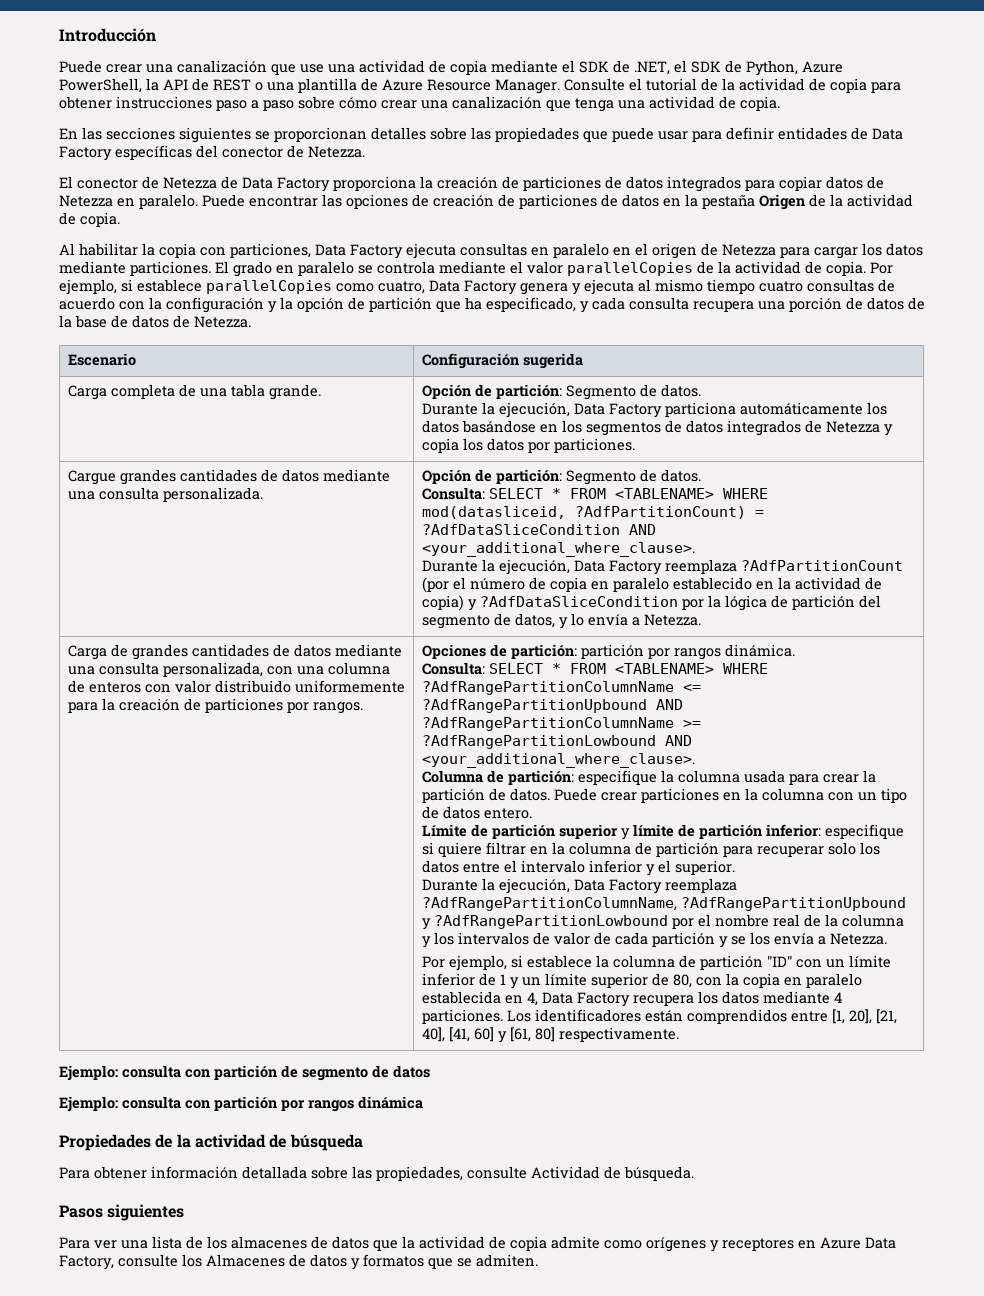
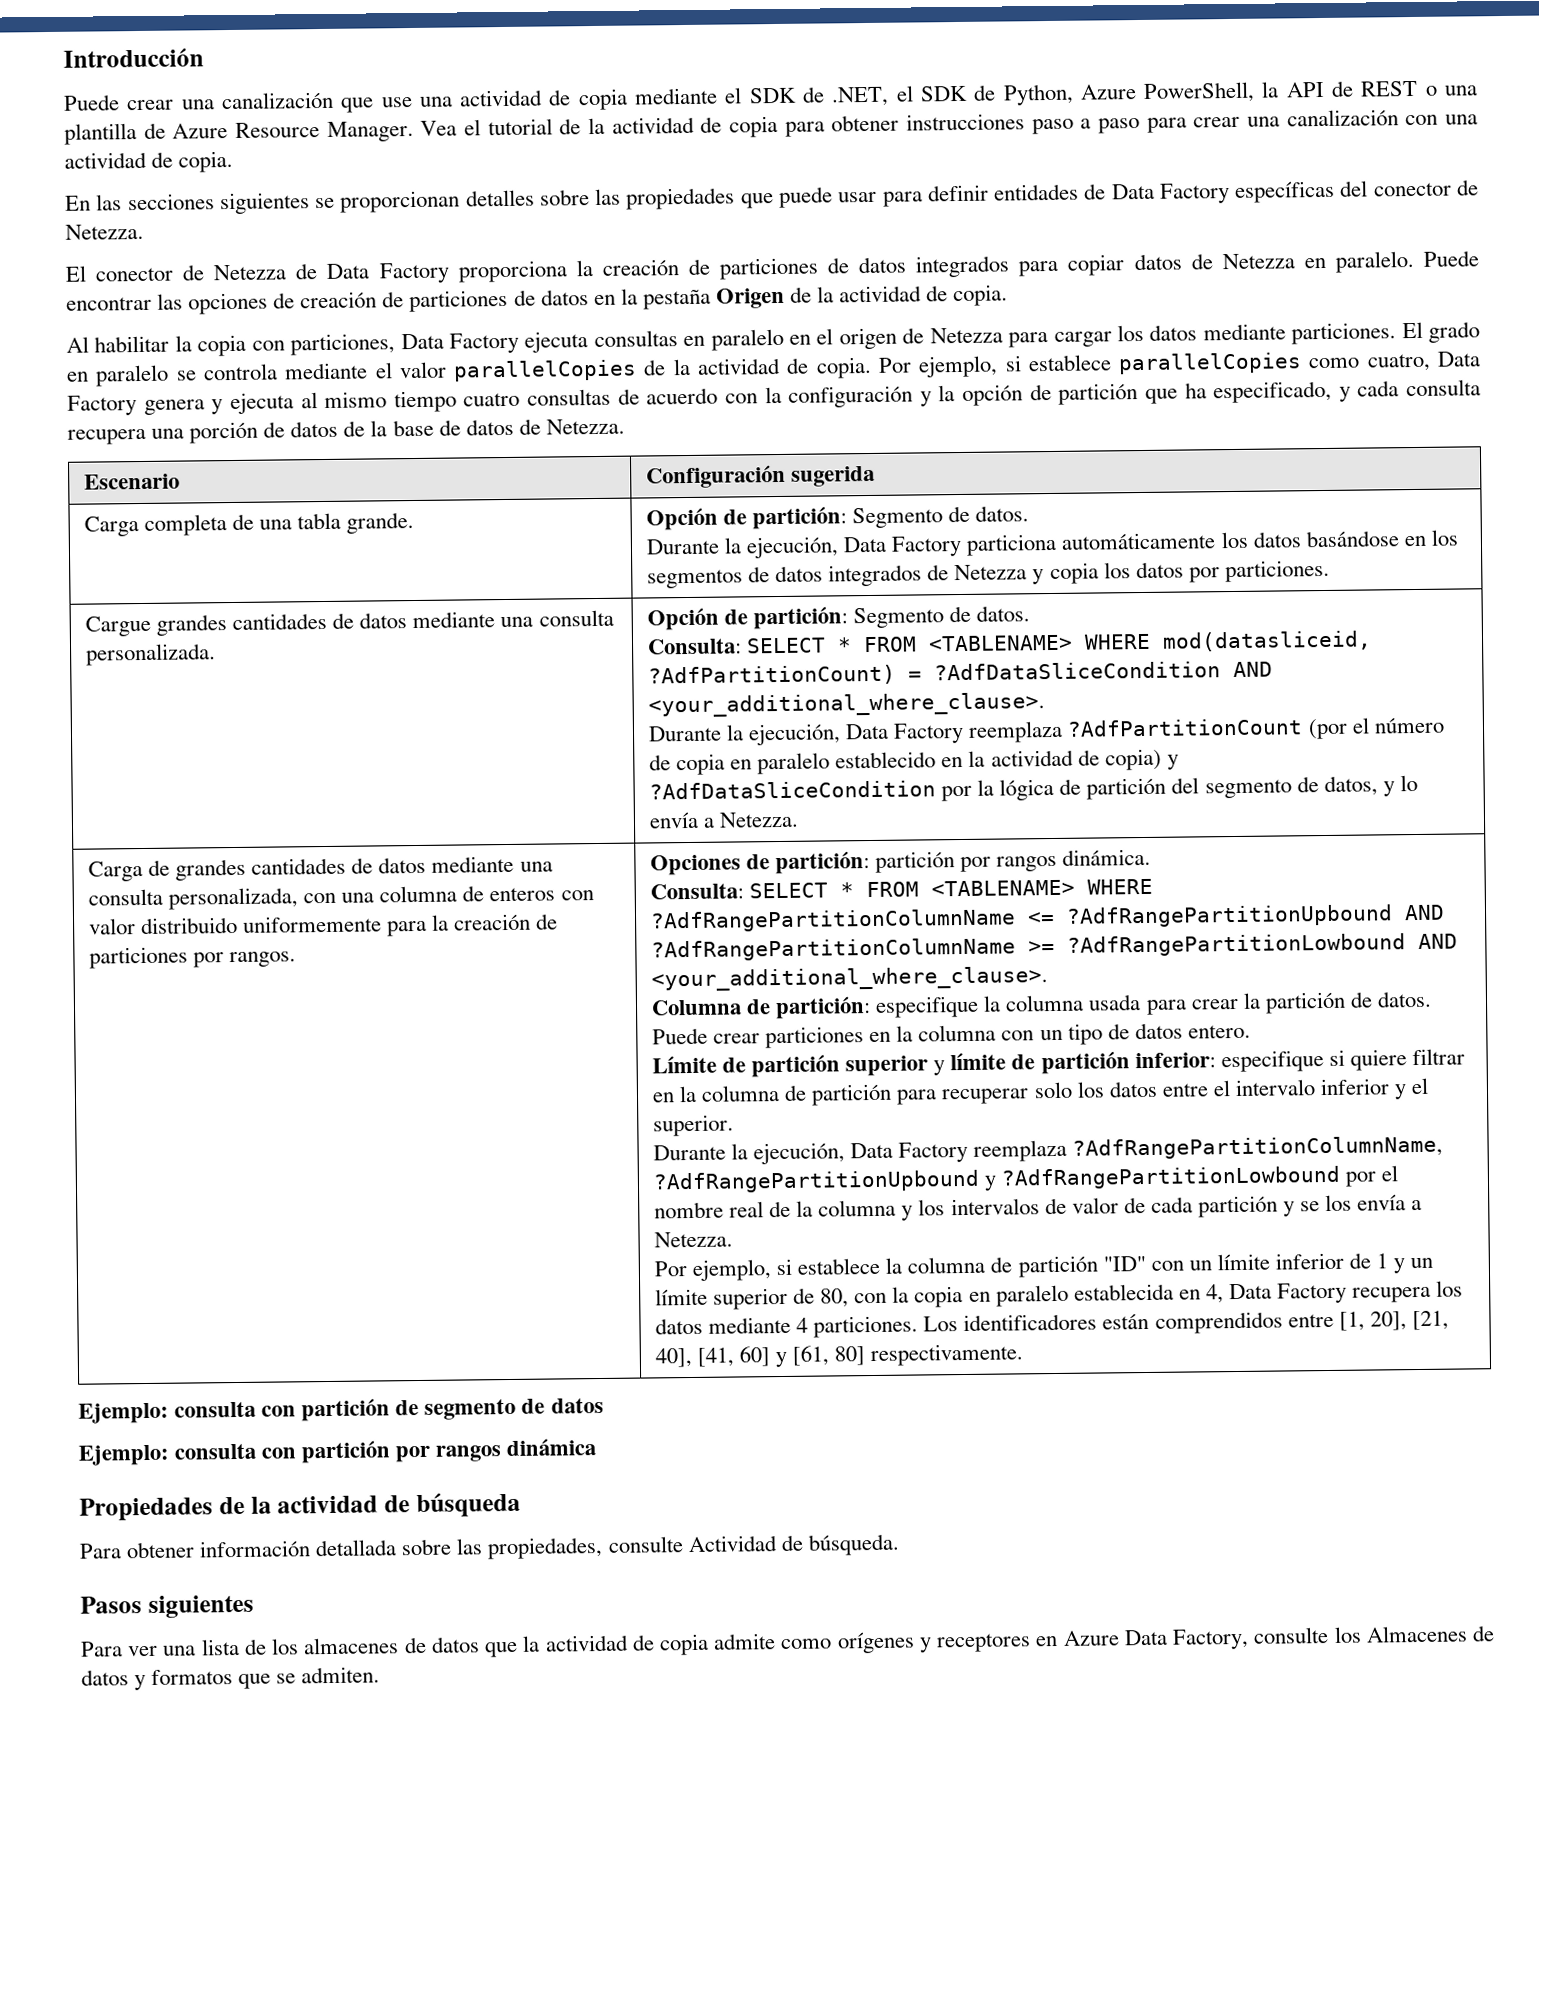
[564,78,625,91] Consulte -> [420,120,458,136] Vea
[298,96,614,112] sobre cómo crear una canalización que tenga -> [1146,109,1439,133] para crear una canalización con

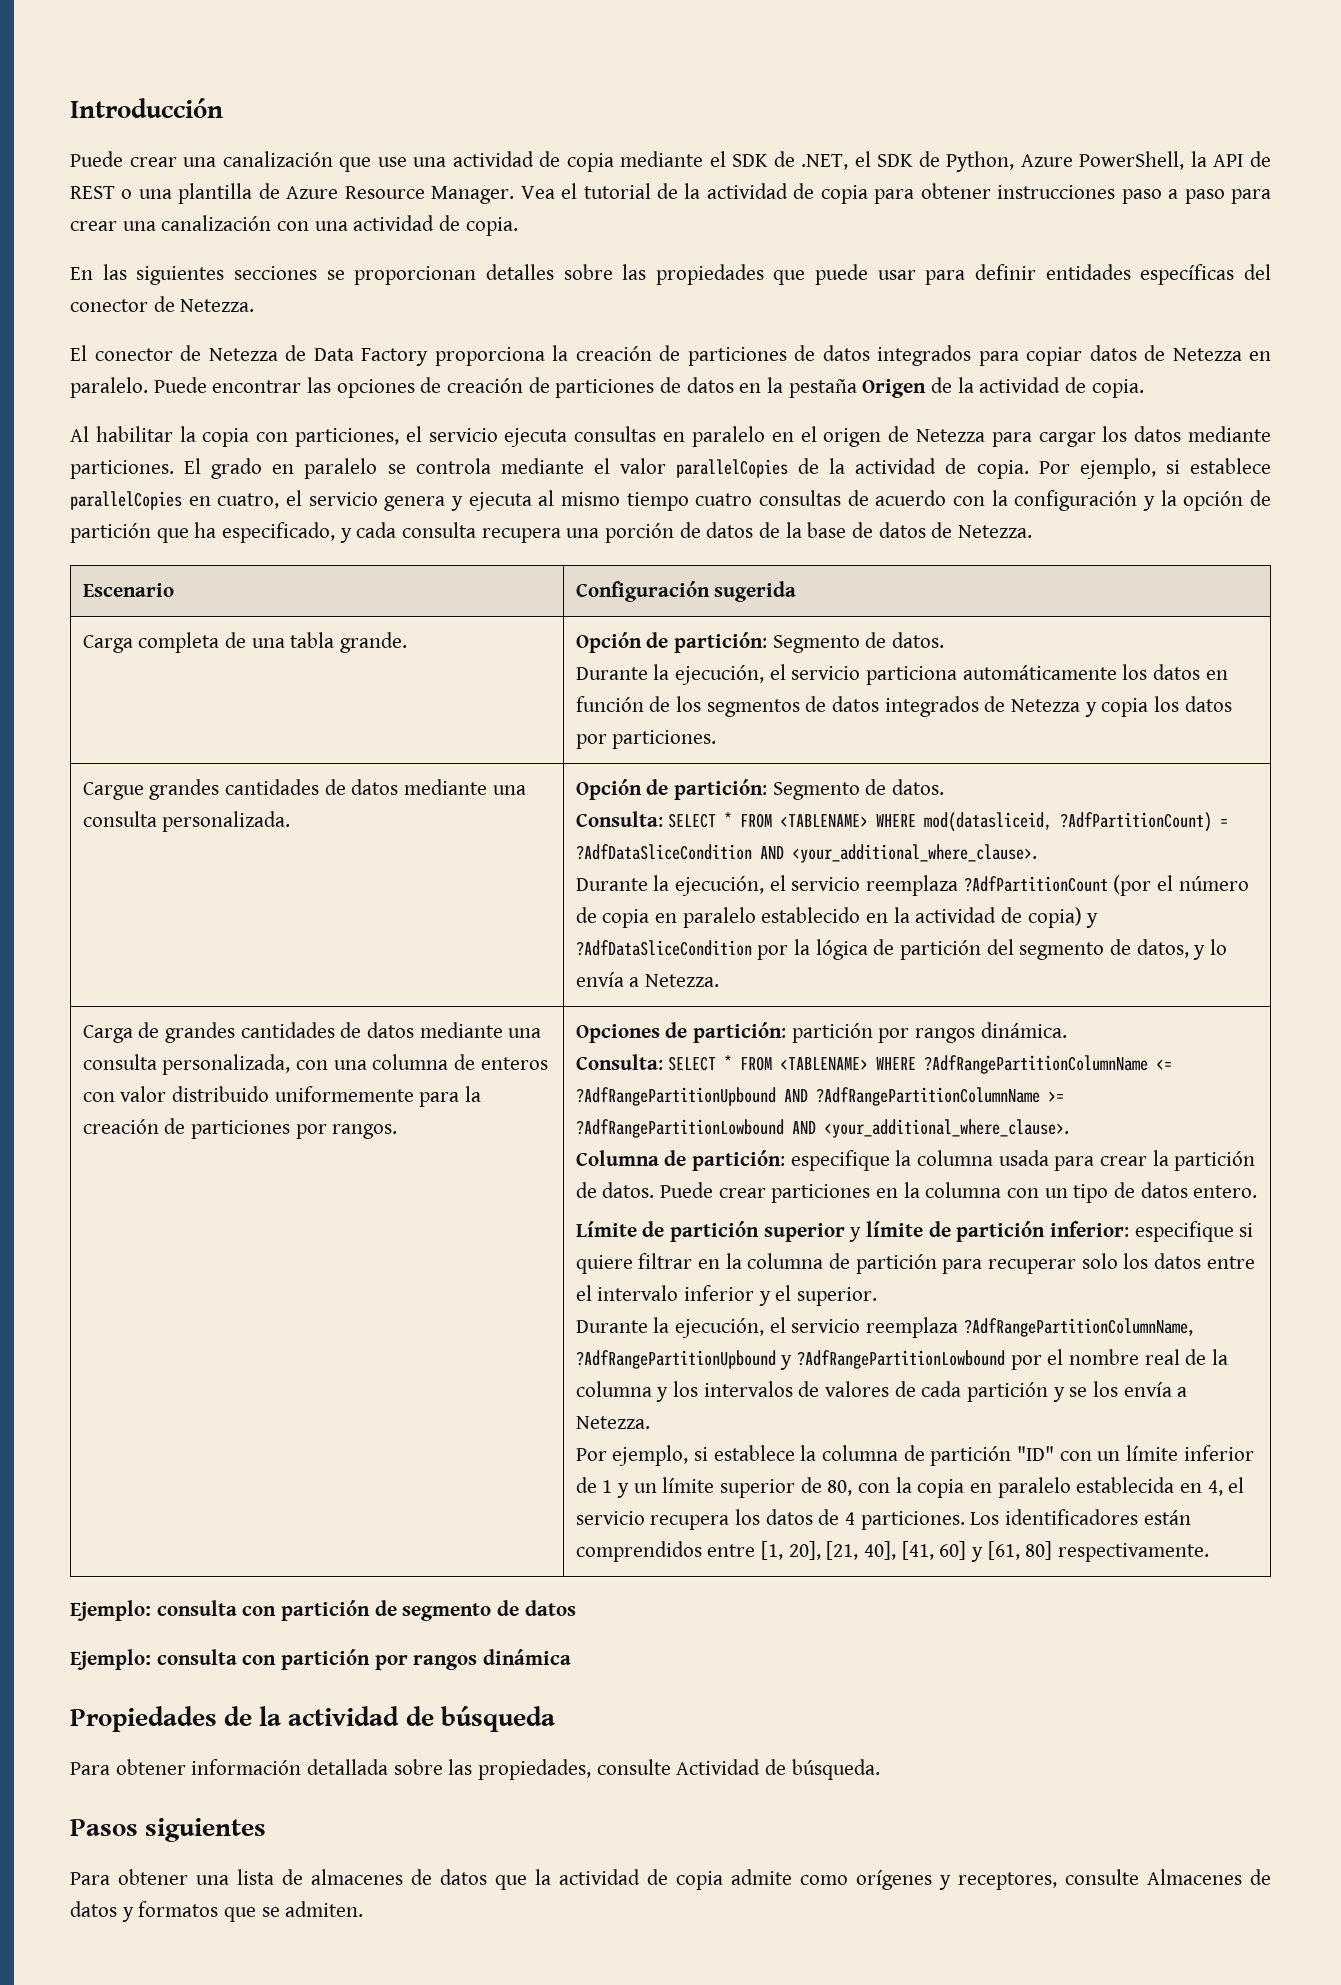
[127,192,310,215] secciones siguientes -> [136,266,317,285] siguientes secciones
[1083,183,1230,204] de Data Factory -> (1131, 272) none
[400,332,519,354] Data Factory -> [405,426,498,442] el servicio
[1308,351,1481,372] [67,395,137,416] como cuatro, Data Factory -> [188,490,378,509] en cuatro, el servicio
[843,535,963,557] Data Factory -> [769,664,861,680] el servicio
[1305,530,1426,548] basándose en -> [1205,670,1228,680] [575,696,671,712] en función de
[845,722,965,744] Data Factory -> [769,875,861,891] el servicio
[850,1141,969,1163] Data Factory -> [769,1317,861,1333] el servicio
[1071,1197,1119,1214] valor -> [825,1381,890,1397] valores
[1228,1282,1347,1304] Data Factory -> [1228,1477,1245,1493] [575,1511,645,1525] el servicio
[708,1316,792,1334] mediante -> [818,1509,840,1525] de
[128,1645,159,1657] ver -> [118,1869,188,1885] obtener
[271,1638,300,1655] los -> (303, 1877) none
[936,1626,1362,1653] receptores en Azure Data Factory, consulte los -> [958,1869,1139,1890] receptores, consulte

